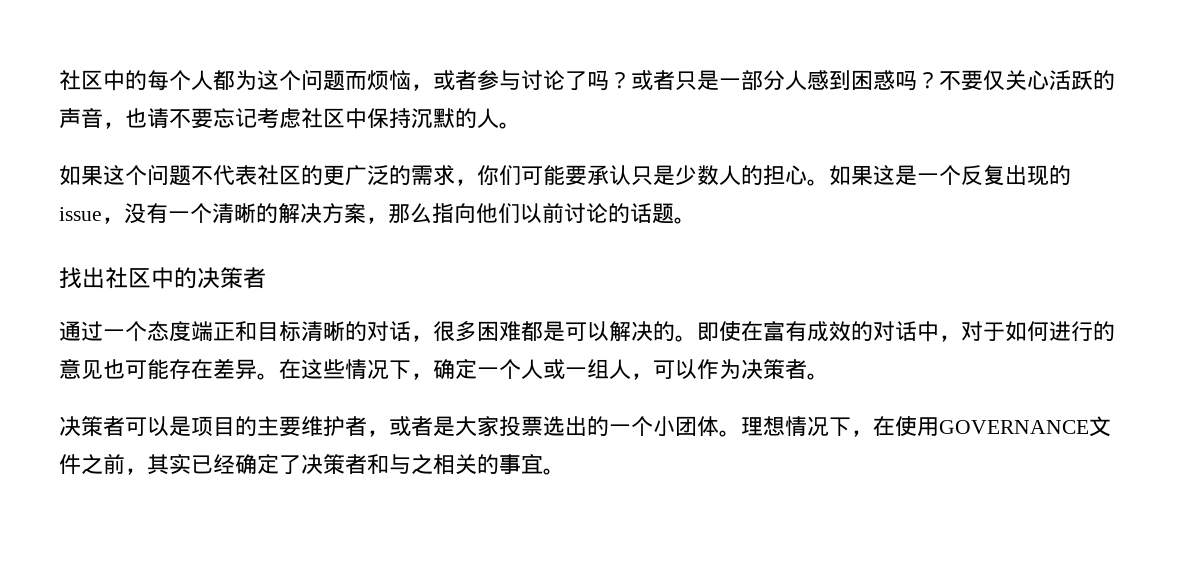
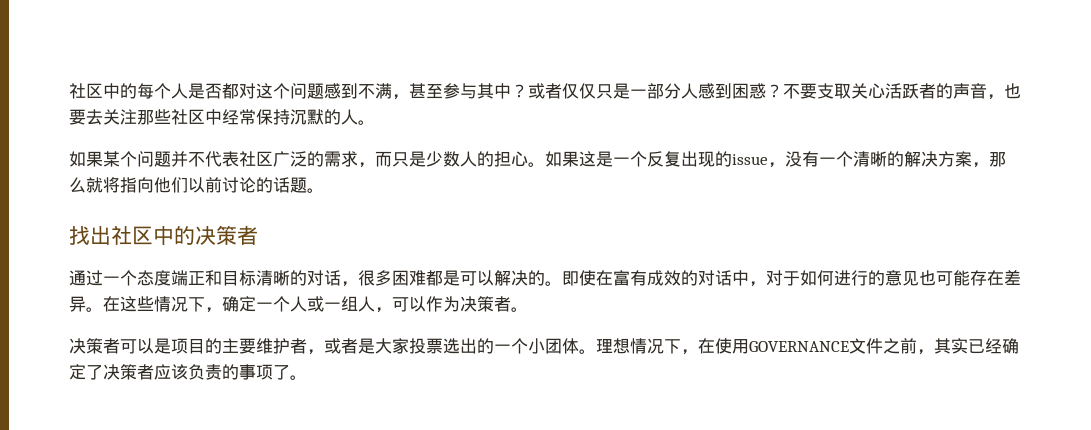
[213,69,675,91] 都为这个问题而烦恼，或者参与讨论了吗？或者 -> [188,83,596,100] 是否都对这个问题感到不满，甚至参与其中？或者仅仅
[895,70,1005,91] 吗？不要仅 -> [766,83,851,99] ？不要支取
(1093, 80) none -> [919,83,936,99] 者
[147,108,367,129] 请不要忘记考虑社区中 -> [69,109,256,125] 要去关注那些社区中经常
[103,164,191,186] 这个问题 -> [103,151,188,167] 某个问题并
[301,165,345,186] 的更 -> (273, 158) none
[477,165,631,186] 你们可能要承认 -> [375,151,392,167] 而
(432, 213) none -> [86,177,120,193] 就将
[367,454,543,475] 和与之相关的事宜 -> [154,364,290,380] 应该负责的事项了

